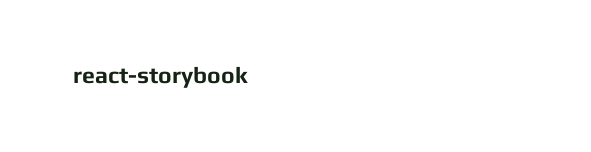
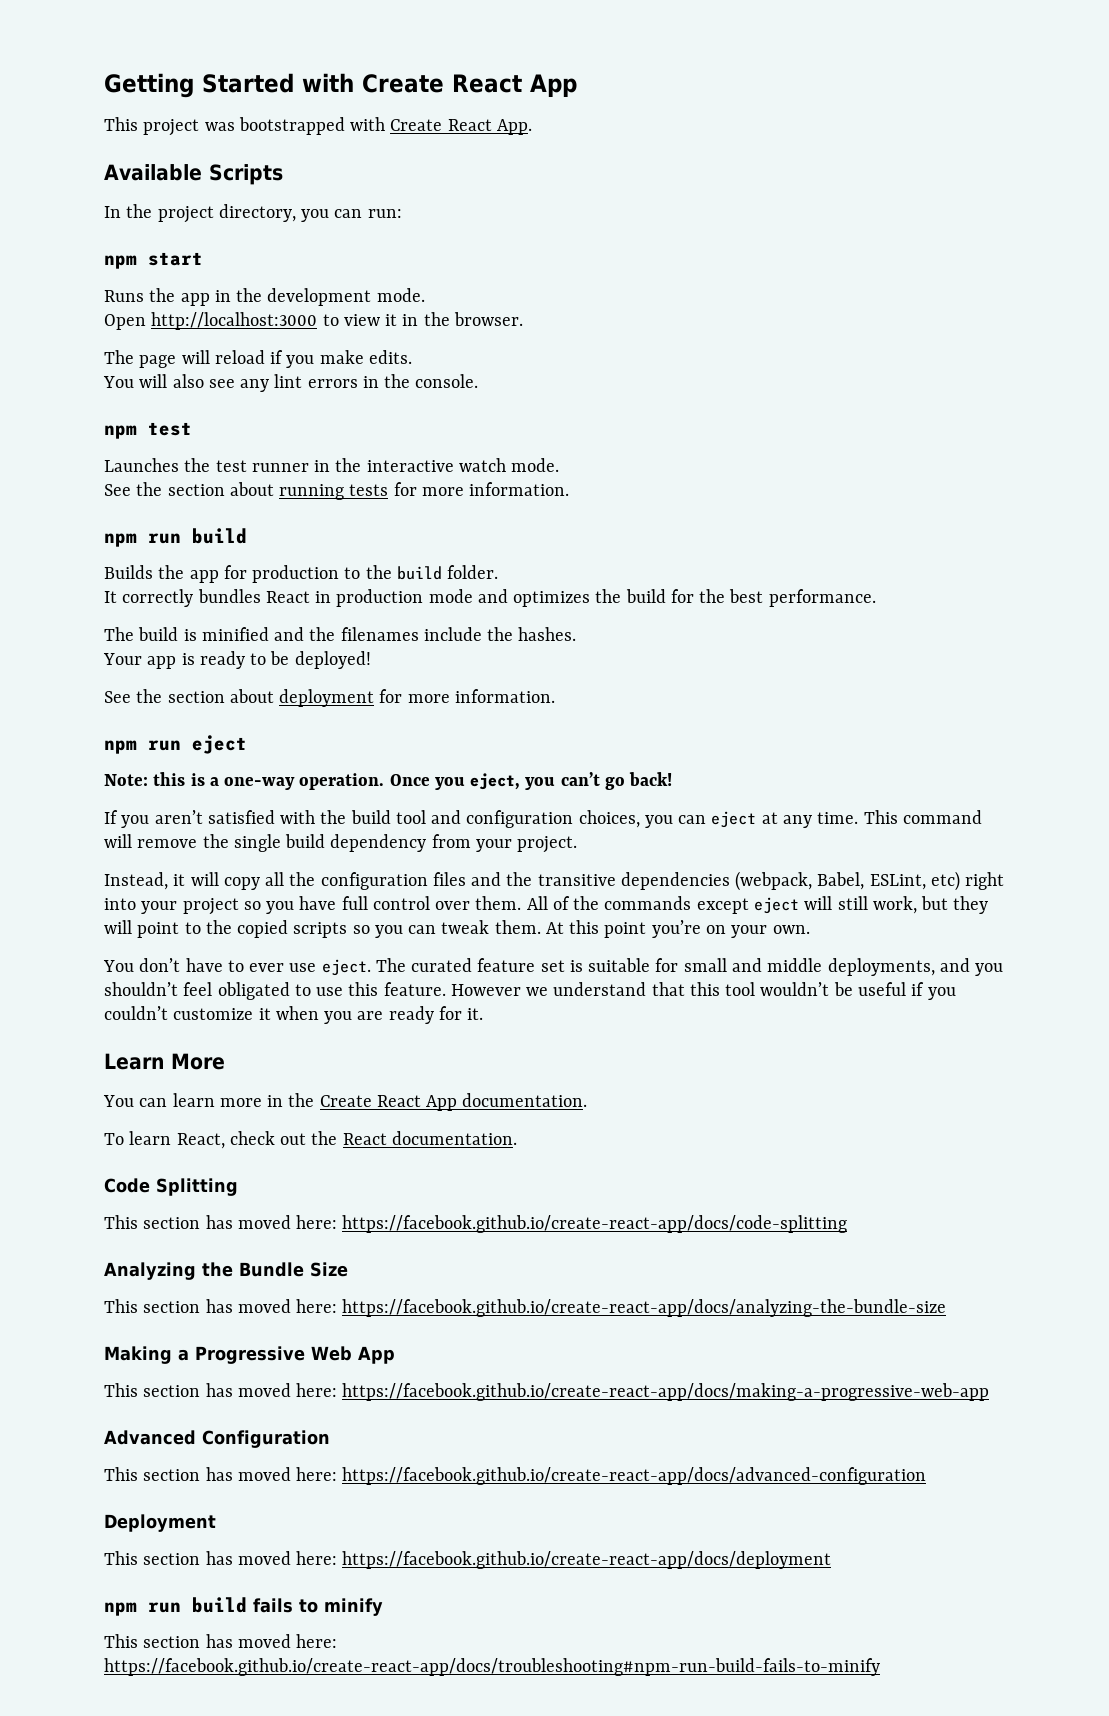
[73,66,248,88] react-storybook -> [104,73,577,98] [104,117,532,136] [104,164,283,185] [104,204,402,223] [104,252,203,269] [104,288,425,306] [104,312,523,330] [104,350,412,368] [103,374,479,392] [104,422,192,439] [104,458,560,472] [104,482,570,500] [104,528,247,547] [104,565,499,583] [104,589,876,607] [104,627,577,641] [103,651,371,669] [104,689,555,707] [104,735,247,754] [104,772,673,790] [104,810,982,828] [104,834,578,853] [104,871,1005,891] [104,896,989,915] [104,920,810,938] [103,958,1004,976] [104,982,956,1000] [104,1006,484,1024] [104,1053,225,1070] [103,1093,588,1111] [104,1131,517,1149] [104,1178,238,1196] [104,1215,848,1233] [104,1262,348,1280] [104,1299,947,1317] [104,1346,395,1364] [104,1383,990,1401] [104,1430,330,1448] [104,1467,927,1485] [104,1514,216,1532] [104,1551,832,1569] [104,1597,383,1616] [104,1634,338,1648] [104,1658,880,1676] Getting Started with Create React App // This project was bootstrapped with Create React App. // Available Scripts // In the project directory, you can run: // npm start // Runs the app in the development mode. // Open http://localhost:3000 to view it in the browser. // The page will reload if you make edits. // You will also see any lint errors in the console. // npm test // Launches the test runner in the interactive watch mode. // See the section about running tests for more information. // npm run build // Builds the app for production to the build folder. // It correctly bundles React in production mode and optimizes the build for the best performance. // The build is minified and the filenames include the hashes. // Your app is ready to be deployed! // See the section about deployment for more information. // npm run eject // Note: this is a one-way operation. Once you eject, you can’t go back! // If you aren’t satisfied with the build tool and configuration choices, you can eject at any time. This command will remove the single build dependency from your project. // Instead, it will copy all the configuration files and the transitive dependencies (webpack, Babel, ESLint, etc) right into your project so you have full control over them. All of the commands except eject will still work, but they will point to the copied scripts so you can tweak them. At this point you’re on your own. // You don’t have to ever use eject. The curated feature set is suitable for small and middle deployments, and you shouldn’t feel obligated to use this feature. However we understand that this tool wouldn’t be useful if you couldn’t customize it when you are ready for it. // Learn More // You can learn more in the Create React App documentation. // To learn React, check out the React documentation. // Code Splitting // This section has moved here: https://facebook.github.io/create-react-app/docs/code-splitting // Analyzing the Bundle Size // This section has moved here: https://facebook.github.io/create-react-app/docs/analyzing-the-bundle-size // Making a Progressive Web App // This section has moved here: https://facebook.github.io/create-react-app/docs/making-a-progressive-web-app // Advanced Configuration // This section has moved here: https://facebook.github.io/create-react-app/docs/advanced-configuration // Deployment // This section has moved here: https://facebook.github.io/create-react-app/docs/deployment // npm run build fails to minify // This section has moved here: https://facebook.github.io/create-react-app/docs/troubleshooting#npm-run-build-fails-to-minify

